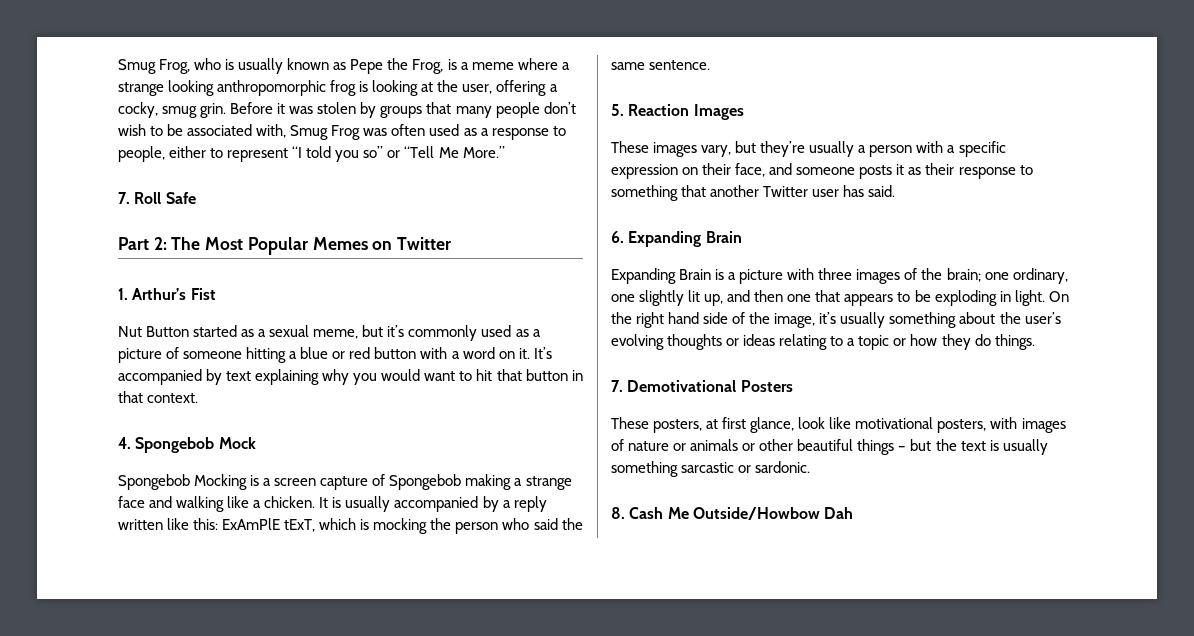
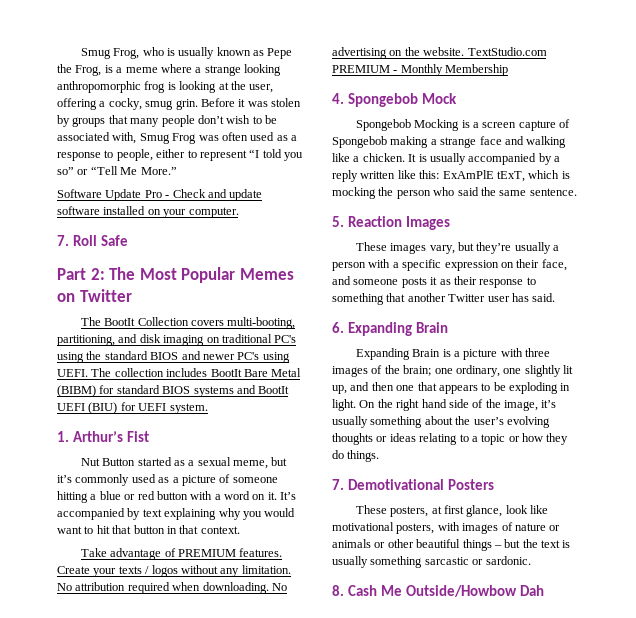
(505, 152) none -> [57,189,263,201] [57,206,239,218] // Software Update Pro - Check and update software installed on your computer.
(452, 243) none -> [80,317,296,329] [57,334,297,346] [57,351,290,363] [57,368,302,377] [57,385,290,397] [57,402,208,414] // The BootIt Collection covers multi-booting, partitioning, and disk imaging on traditional PC's using the standard BIOS and newer PC's using UEFI. The collection includes BootIt Bare Metal (BIBM) for standard BIOS systems and BootIt UEFI (BIU) for UEFI system.
(199, 398) none -> [80,548,283,560] [57,565,291,577] [57,582,287,594] [332,47,547,59] [332,64,509,76] // Take advantage of PREMIUM features. Create your texts / logos without any limitation. No attribution required when downloading. No advertising on the website. TextStudio.com PREMIUM - Monthly Membership

